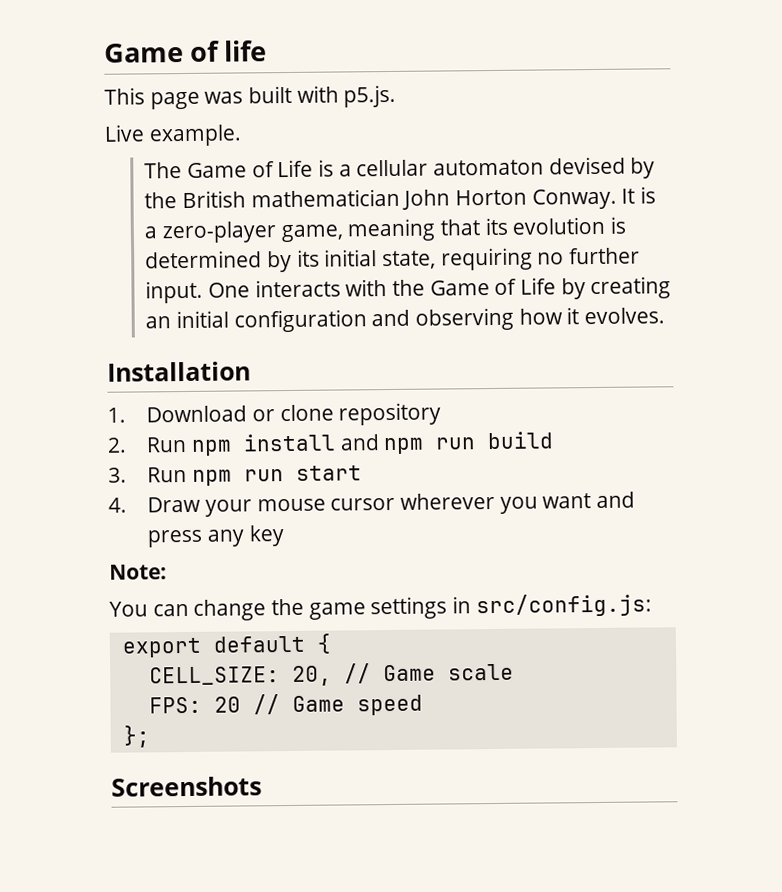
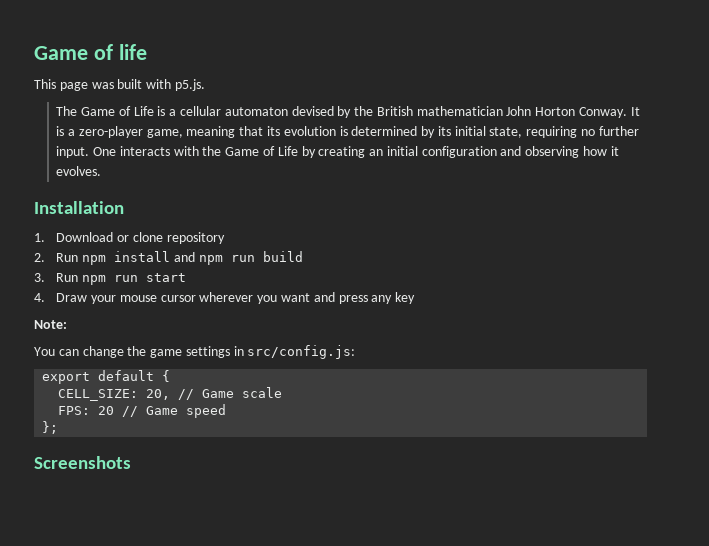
[104,124,242,147] // Live example. -> (205, 85) none

